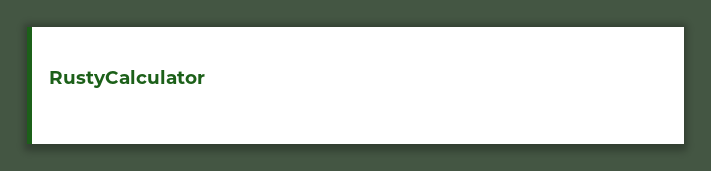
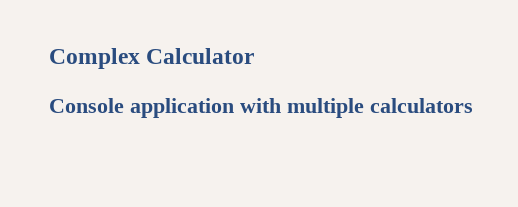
[49,70,205,88] RustyCalculator -> [49,48,255,69] [49,98,473,118] Complex Calculator // Console application with multiple calculators

